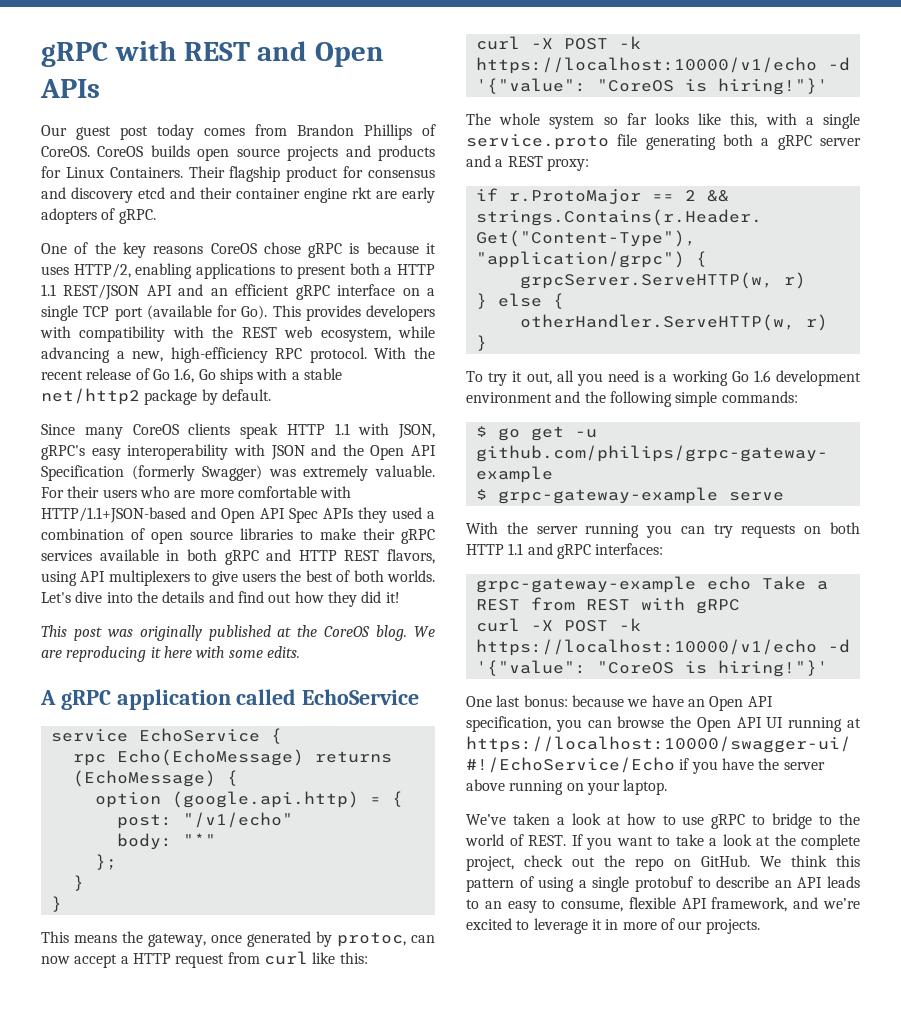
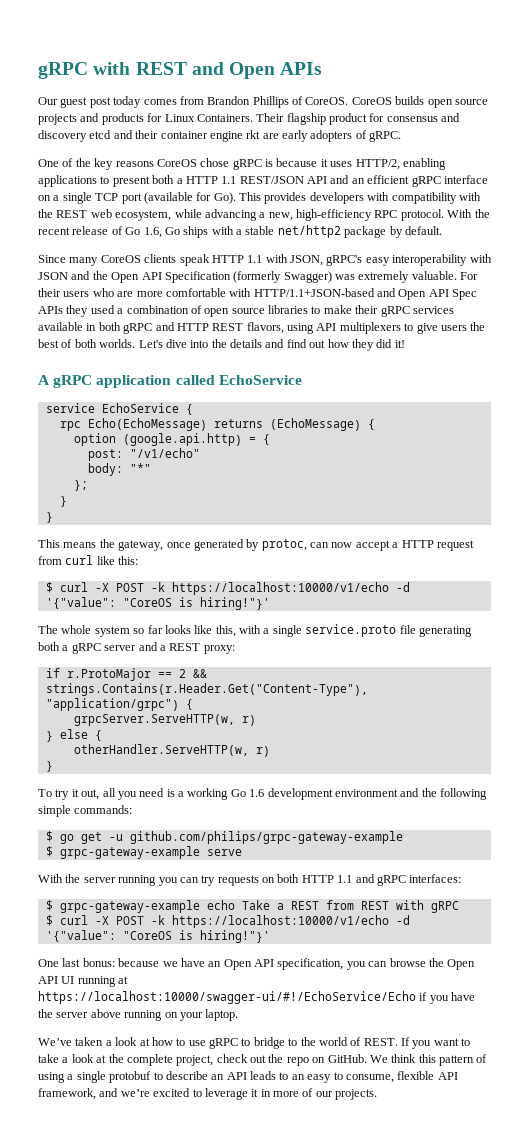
[41,625,436,641] [41,646,300,662] // This post was originally published at the CoreOS blog. We are reproducing it here with some edits. -> (405, 344) none
(368, 958) none -> [45,582,53,593] $
(664, 549) none -> [45,900,53,911] $
(740, 606) none -> [45,915,53,926] $

